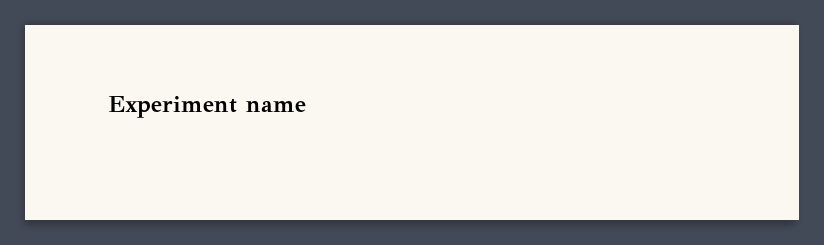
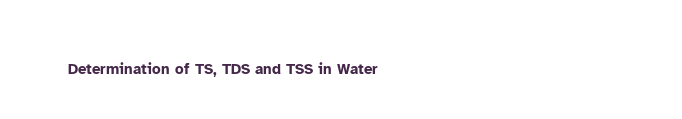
[108,96,306,118] Experiment name -> [68,62,378,77] Determination of TS, TDS and TSS in Water

